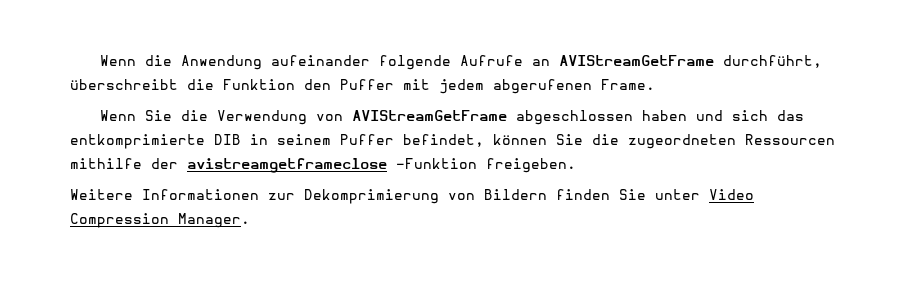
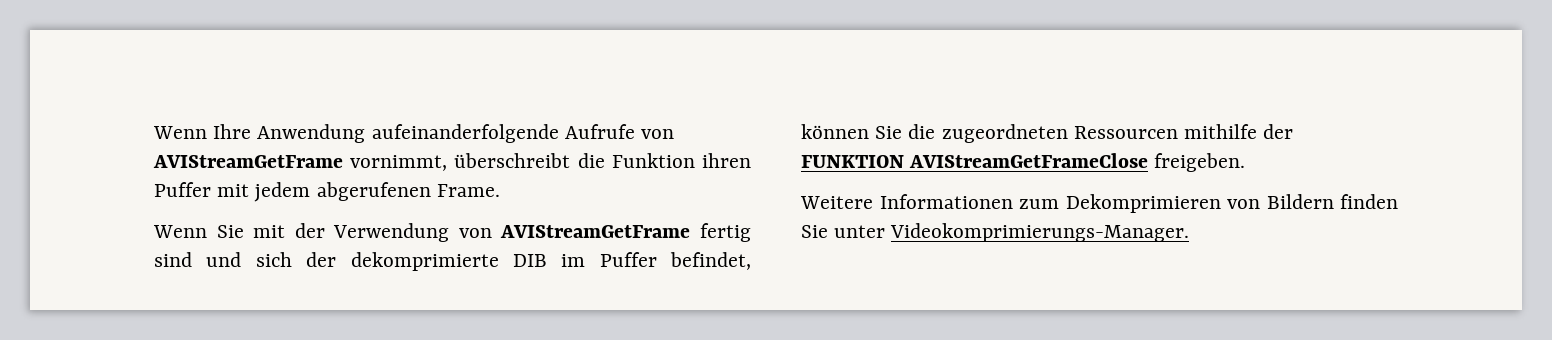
[100,55,823,70] Wenn die Anwendung aufeinander folgende Aufrufe an AVIStreamGetFrame durchführt, -> [153,124,675,143] [153,155,448,171] Wenn Ihre Anwendung aufeinanderfolgende Aufrufe von AVIStreamGetFrame vornimmt,
[304,79,331,90] den -> [701,153,751,168] ihren
[181,110,209,121] die -> [253,223,325,238] mit der
[516,110,805,125] [70,134,331,149] abgeschlossen haben und sich das entkomprimierte DIB in seinem -> [699,223,751,242] [154,252,586,271] fertig sind und sich der dekomprimierte DIB im
[187,158,477,173] avistreamgetframeclose -Funktion -> [801,153,1149,168] FUNKTION AVIStreamGetFrameClose
[268,189,439,204] zur Dekomprimierung -> [1019,194,1221,213] zum Dekomprimieren
[709,189,754,200] [70,213,250,228] Video Compression Manager. -> [890,223,1190,242] Videokomprimierungs-Manager.

